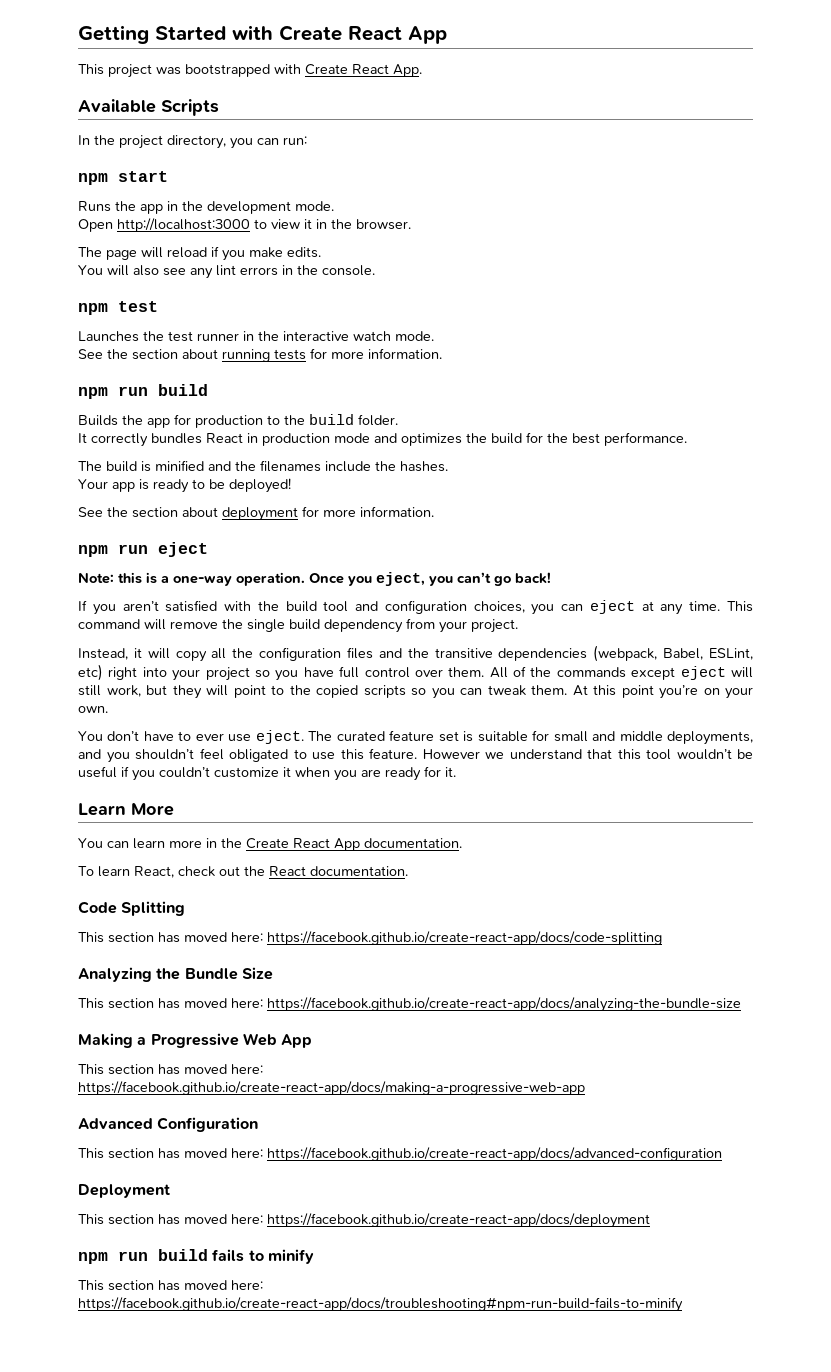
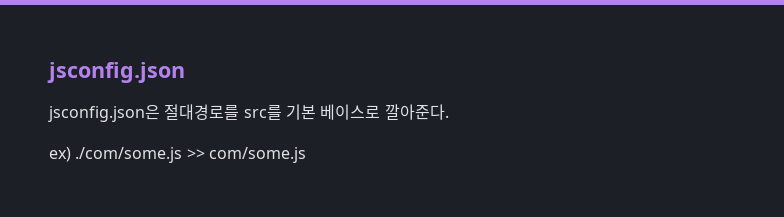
[78,25,447,44] [78,64,422,78] [78,99,219,116] [78,135,307,149] [78,171,168,185] [78,201,334,214] [78,218,411,232] [78,246,321,261] [78,265,375,279] [78,301,158,315] [78,331,434,342] [78,348,442,362] [78,384,208,399] [78,414,398,428] [78,432,687,447] [78,460,448,472] [78,478,291,493] [78,506,434,521] [78,542,208,557] [78,572,551,586] [78,600,753,615] [78,618,518,633] [78,645,753,662] [78,664,754,681] [78,685,753,699] [78,706,108,713] [78,730,754,745] [78,748,753,763] [78,766,456,781] [78,803,174,816] [78,838,462,851] [78,866,408,878] [78,901,186,916] [78,931,662,945] [78,967,273,982] [78,997,741,1012] [78,1033,313,1048] [78,1064,263,1075] [78,1081,585,1095] [78,1117,259,1132] [78,1147,722,1161] [78,1184,170,1198] [78,1213,650,1228] [78,1249,314,1264] [78,1280,263,1291] [78,1297,683,1312] Getting Started with Create React App // This project was bootstrapped with Create React App. // Available Scripts // In the project directory, you can run: // npm start // Runs the app in the development mode. // Open http://localhost:3000 to view it in the browser. // The page will reload if you make edits. // You will also see any lint errors in the console. // npm test // Launches the test runner in the interactive watch mode. // See the section about running tests for more information. // npm run build // Builds the app for production to the build folder. // It correctly bundles React in production mode and optimizes the build for the best performance. // The build is minified and the filenames include the hashes. // Your app is ready to be deployed! // See the section about deployment for more information. // npm run eject // Note: this is a one-way operation. Once you eject, you can’t go back! // If you aren’t satisfied with the build tool and configuration choices, you can eject at any time. This command will remove the single build dependency from your project. // Instead, it will copy all the configuration files and the transitive dependencies (webpack, Babel, ESLint, etc) right into your project so you have full control over them. All of the commands except eject will still work, but they will point to the copied scripts so you can tweak them. At this point you’re on your own. // You don’t have to ever use eject. The curated feature set is suitable for small and middle deployments, and you shouldn’t feel obligated to use this feature. However we understand that this tool wouldn’t be useful if you couldn’t customize it when you are ready for it. // Learn More // You can learn more in the Create React App documentation. // To learn React, check out the React documentation. // Code Splitting // This section has moved here: https://facebook.github.io/create-react-app/docs/code-splitting // Analyzing the Bundle Size // This section has moved here: https://facebook.github.io/create-react-app/docs/analyzing-the-bundle-size // Making a Progressive Web App // This section has moved here: https://facebook.github.io/create-react-app/docs/making-a-progressive-web-app // Advanced Configuration // This section has moved here: https://facebook.github.io/create-react-app/docs/advanced-configuration // Deployment // This section has moved here: https://facebook.github.io/create-react-app/docs/deployment // npm run build fails to minify // This section has moved here: https://facebook.github.io/create-react-app/docs/troubleshooting#npm-run-build-fails-to-minify -> [47,62,185,83] [48,104,449,122] [49,147,306,163] jsconfig.json // jsconfig.json은 절대경로를 src를 기본 베이스로 깔아준다. // ex) ./com/some.js >> com/some.js

